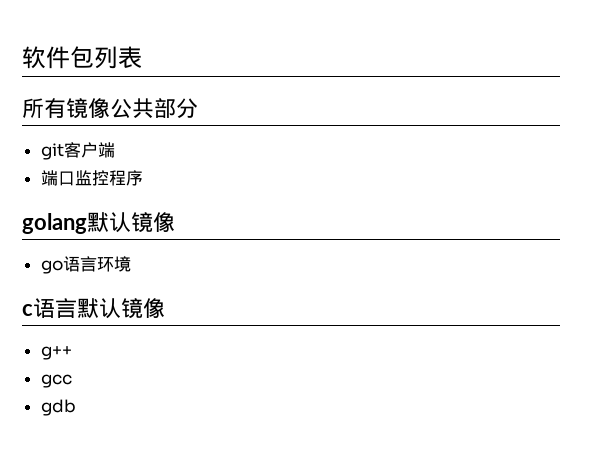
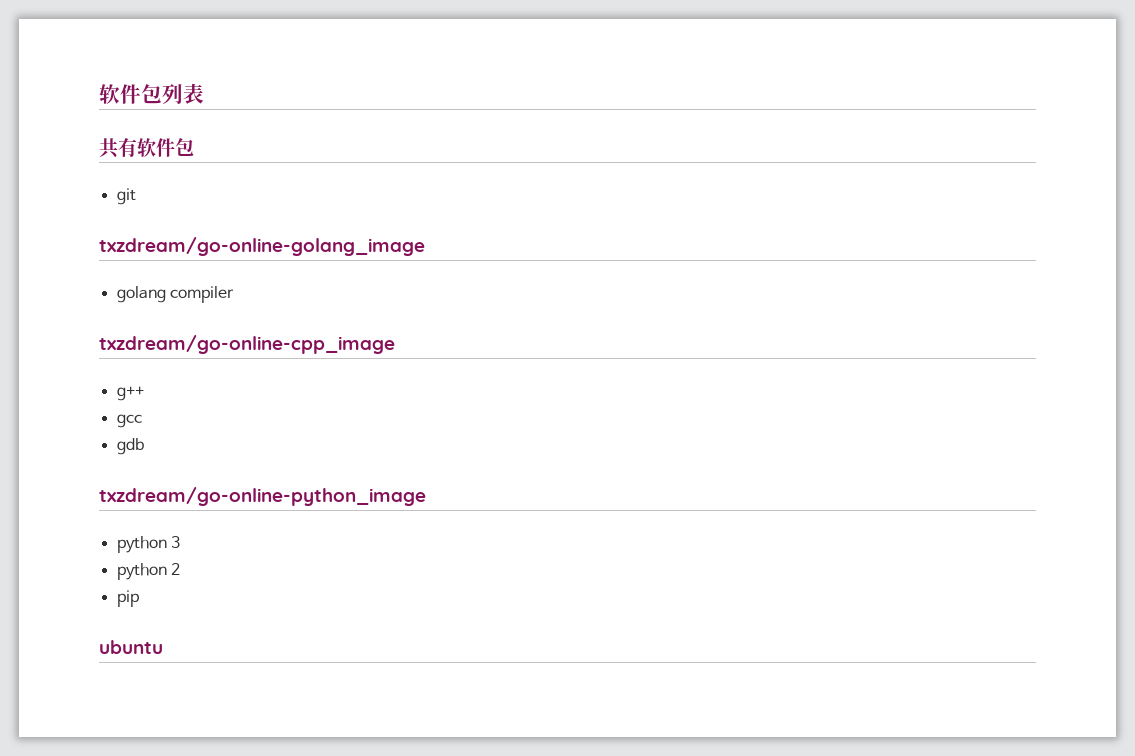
[22,98,198,119] [40,142,115,160] [40,170,143,186] [22,212,175,234] [40,256,131,274] [22,298,165,319] [40,346,72,360] [40,374,72,388] [40,399,76,416] 所有镜像公共部分 // git客户端 // 端口监控程序 // golang默认镜像 // go语言环境 // c语言默认镜像 // g++ // gcc // gdb -> [99,138,194,158] [116,188,136,205] [99,237,425,256] [116,286,234,303] [99,335,395,354] [116,386,144,401] [116,414,142,428] [116,438,144,455] [99,487,426,506] [116,536,180,553] [116,563,180,580] [116,590,139,607] [99,640,163,654] 共有软件包 // git // txzdream/go-online-golang_image // golang compiler // txzdream/go-online-cpp_image // g++ // gcc // gdb // txzdream/go-online-python_image // python 3 // python 2 // pip // ubuntu

